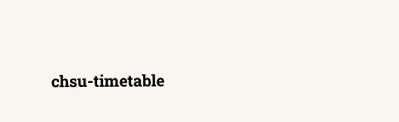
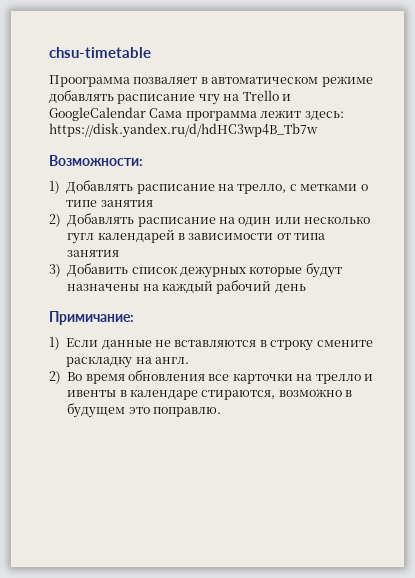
(165, 81) none -> [49,75,373,87] [49,90,291,105] [49,107,344,121] [49,123,318,138] [49,155,143,166] [49,180,368,194] [66,200,153,207] [49,213,371,227] [67,229,326,244] [67,250,120,257] [49,263,342,278] [67,280,306,294] [49,311,134,325] [49,337,373,351] [66,356,189,368] [49,370,373,384] [67,389,353,400] [67,403,221,418] // Проограмма позваляет в автоматическом режиме добавлять расписание чгу на Trello и GoogleCalendar Сама программа лежит здесь: https://disk.yandex.ru/d/hdHC3wp4B_Tb7w // Возможности: // 1) Добавлять расписание на трелло, с метками о типе занятия // 2) Добавлять расписание на один или несколько гугл календарей в зависимости от типа занятия // 3) Добавить список дежурных которые будут назначены на каждый рабочий день // Примичание: // 1) Если данные не вставляются в строку смените раскладку на англ. // 2) Во время обновления все карточки на трелло и ивенты в календаре стираются, возможно в будущем это поправлю.

